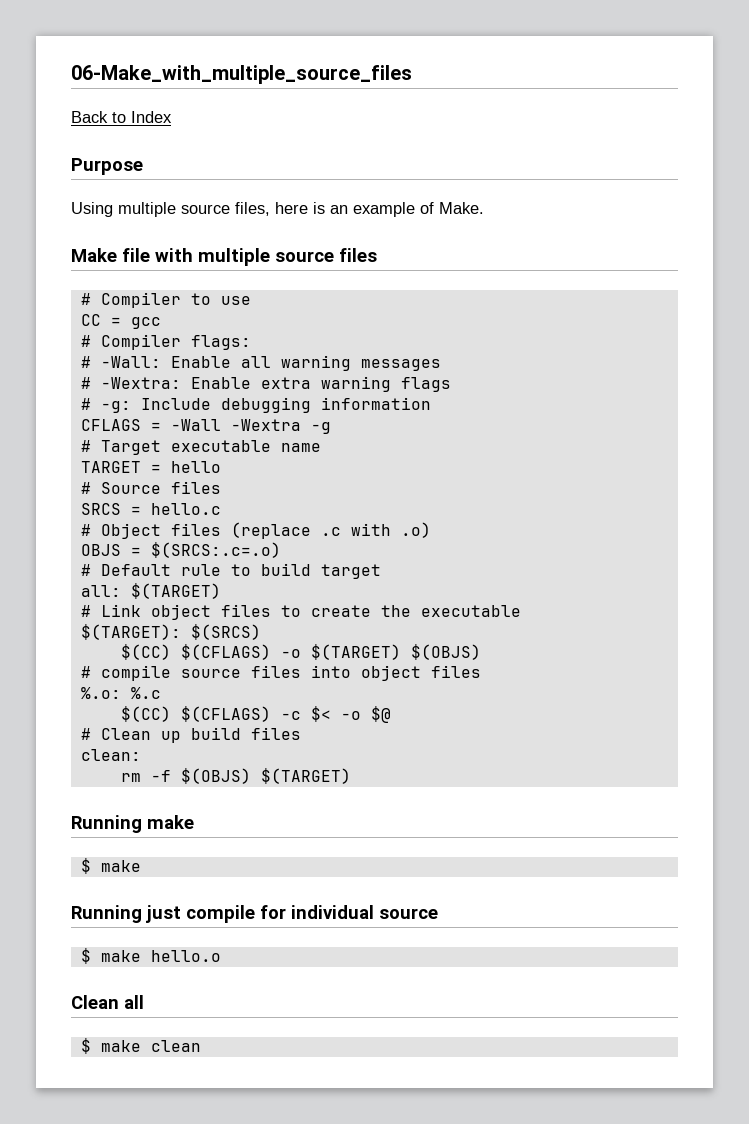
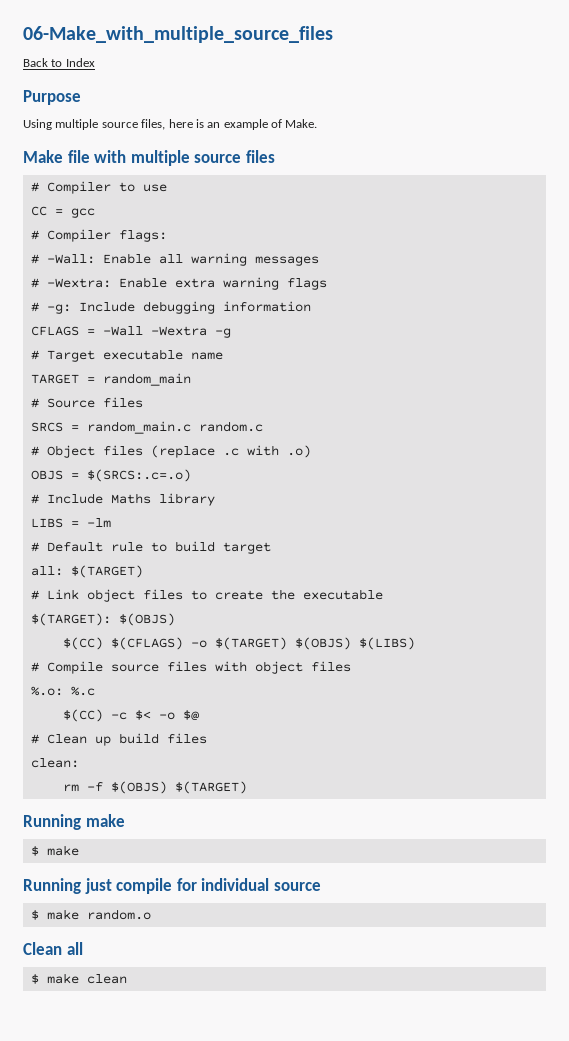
[170,461,221,473] hello -> [102,373,191,386] random_main
[150,503,221,515] hello.c -> [86,421,263,434] random_main.c random.c
(281, 550) none -> [30,493,215,506] [30,518,111,528] // # Include Maths library // LIBS = -lm
[190,624,261,640] $(SRCS) -> [118,613,175,626] $(OBJS)
[80,665,351,681] // # compile source files into -> [358,637,415,650] [30,661,247,674] $(LIBS) // # Compile source files with
[180,706,271,722] $(CFLAGS) -> (103, 715) none
[150,950,221,962] hello.o -> [86,909,151,920] random.o

